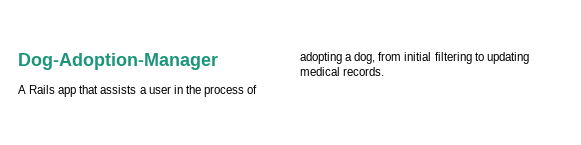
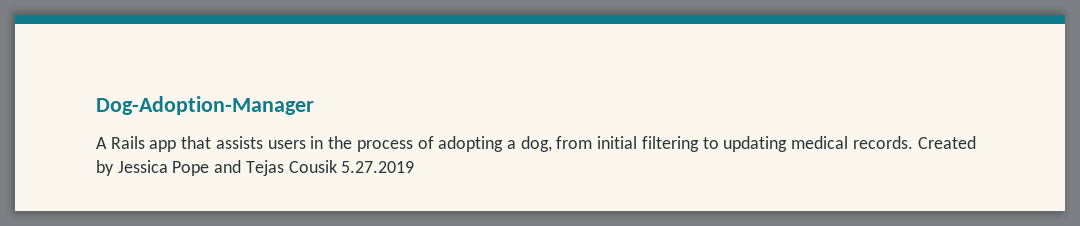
[139,86,171,94] a user -> [267,140,306,149] users
(385, 71) none -> [917,136,976,149] [96,160,415,176] Created by Jessica Pope and Tejas Cousik 5.27.2019

